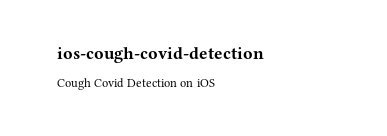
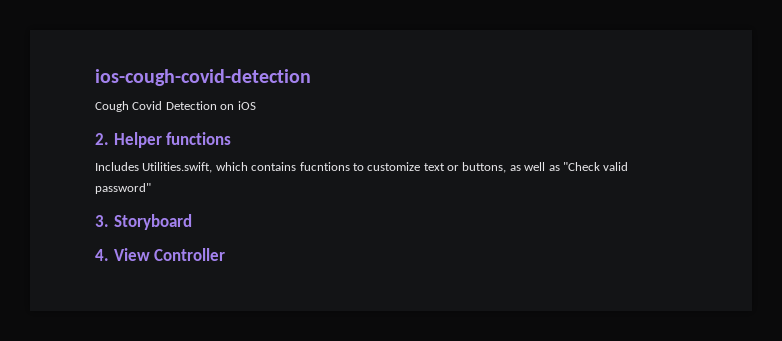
(215, 83) none -> [95,132,232,148] [95,162,629,173] [95,183,151,194] [95,214,192,230] [95,248,226,261] // 2. Helper functions // Includes Utilities.swift, which contains fucntions to customize text or buttons, as well as "Check valid password" // 3. Storyboard // 4. View Controller

